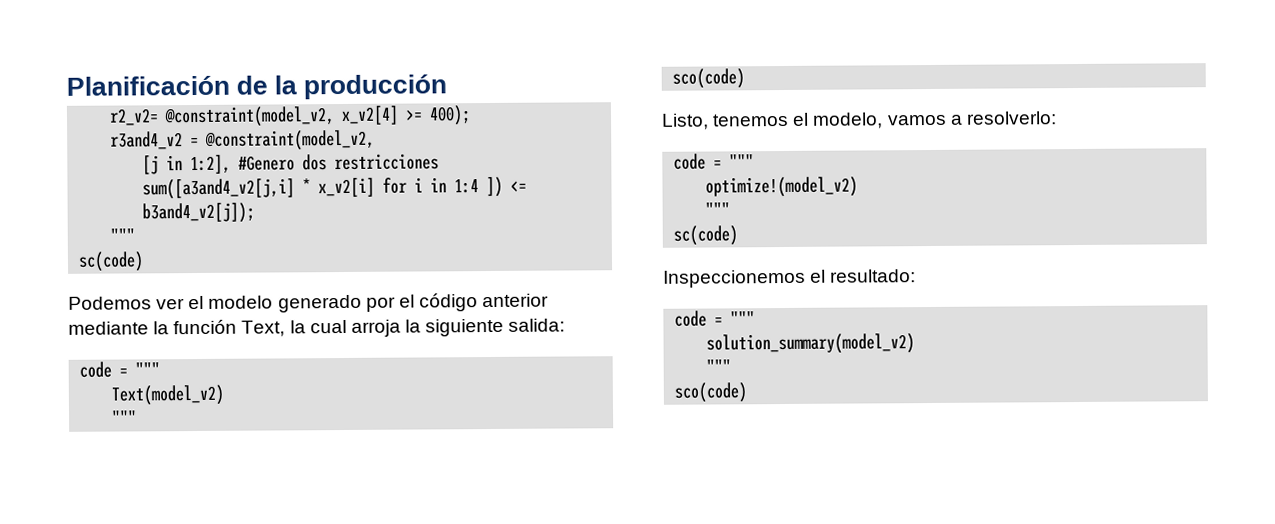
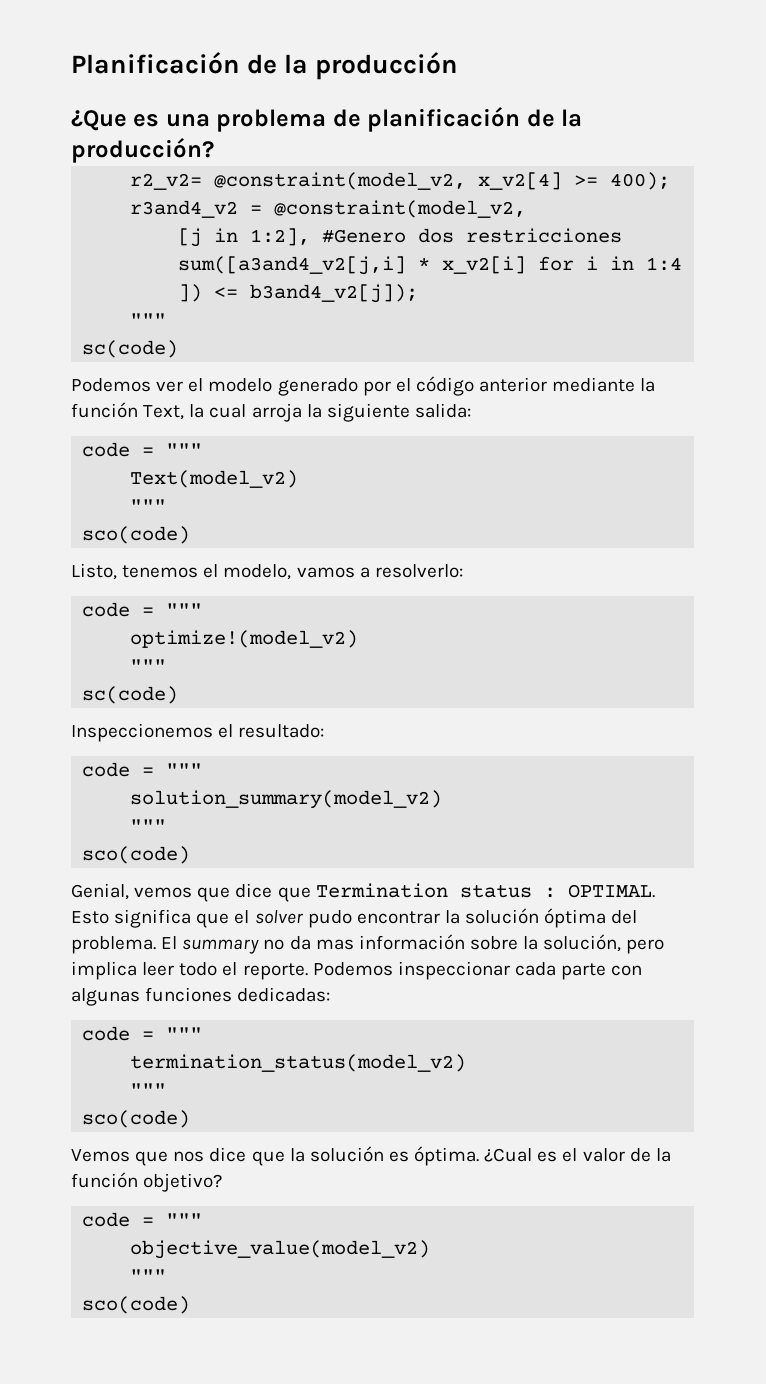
(448, 87) none -> [71,107,583,132] [71,138,214,163] // ¿Que es una problema de planificación de la producción?
(748, 392) none -> [71,883,655,902] [71,908,638,928] [71,934,665,954] [71,961,643,980] [71,987,331,1006] [82,1026,203,1041] [130,1054,467,1072] [130,1083,167,1096] [82,1110,191,1128] [71,1146,671,1166] [71,1172,223,1192] [82,1212,203,1227] [130,1240,431,1259] [130,1269,167,1282] [82,1296,191,1314] // Genial, vemos que dice que Termination status : OPTIMAL. Esto significa que el solver pudo encontrar la solución óptima del problema. El summary no da mas información sobre la solución, pero implica leer todo el reporte. Podemos inspeccionar cada parte con algunas funciones dedicadas: // code = """ // termination_status(model_v2) // """ // sco(code) // Vemos que nos dice que la solución es óptima. ¿Cual es el valor de la función objetivo? // code = """ // objective_value(model_v2) // """ // sco(code)

